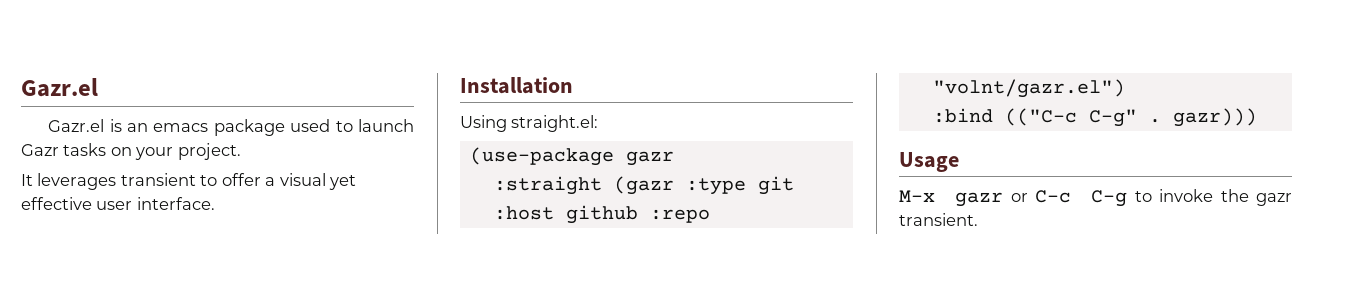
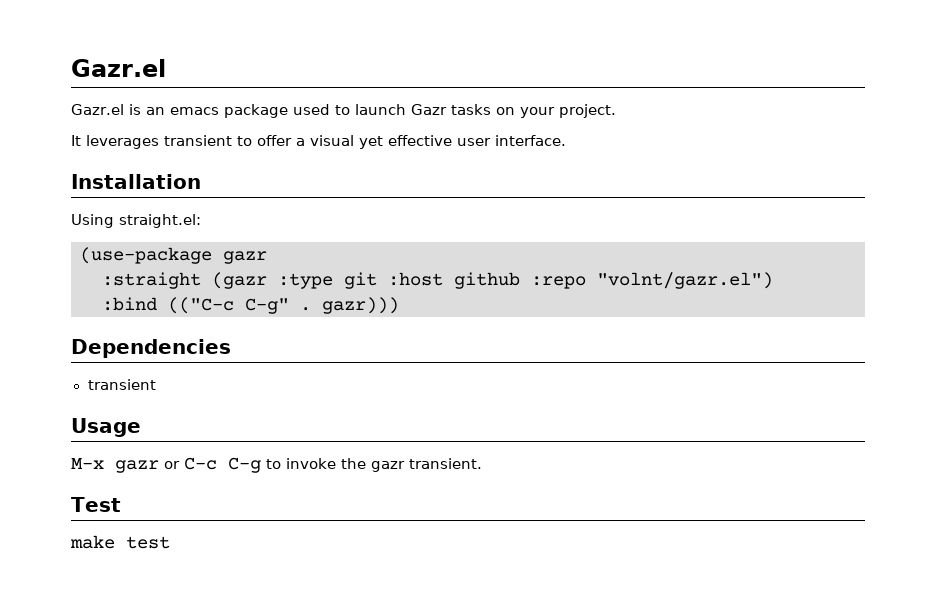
(1257, 117) none -> [71,339,231,358] [87,379,156,390] // Dependencies // transient
(978, 219) none -> [71,497,121,512] [70,535,170,549] // Test // make test

